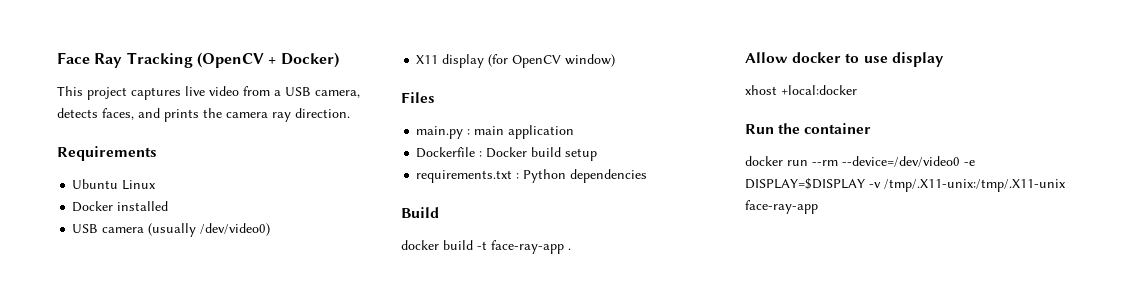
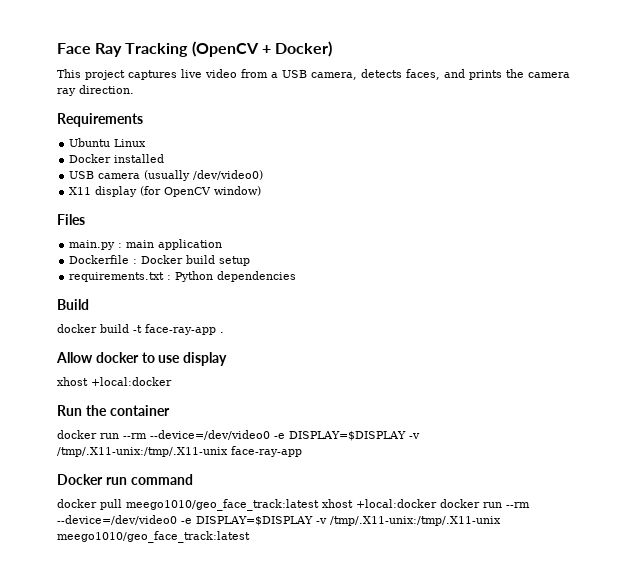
(818, 207) none -> [57,474,193,485] [57,499,530,511] [57,515,501,526] [57,531,250,543] // Docker run command // docker pull meego1010/geo_face_track:latest xhost +local:docker docker run --rm --device=/dev/video0 -e DISPLAY=$DISPLAY -v /tmp/.X11-unix:/tmp/.X11-unix meego1010/geo_face_track:latest

